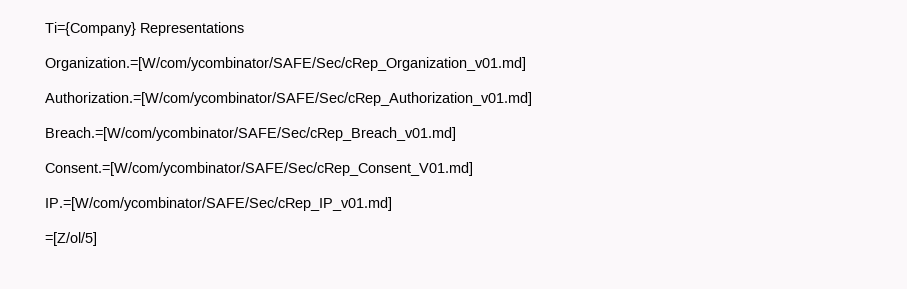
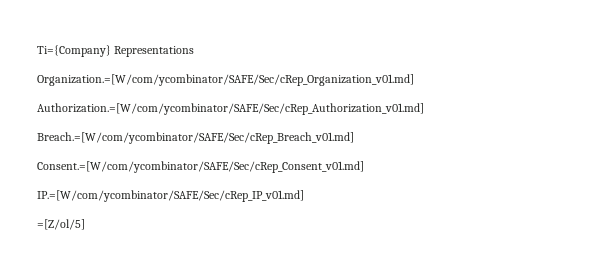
[45,162,473,176] Consent.=[W/com/ycombinator/SAFE/Sec/cRep_Consent_V01.md] -> [37,161,364,173] Consent.=[W/com/ycombinator/SAFE/Sec/cRep_Consent_v01.md]

